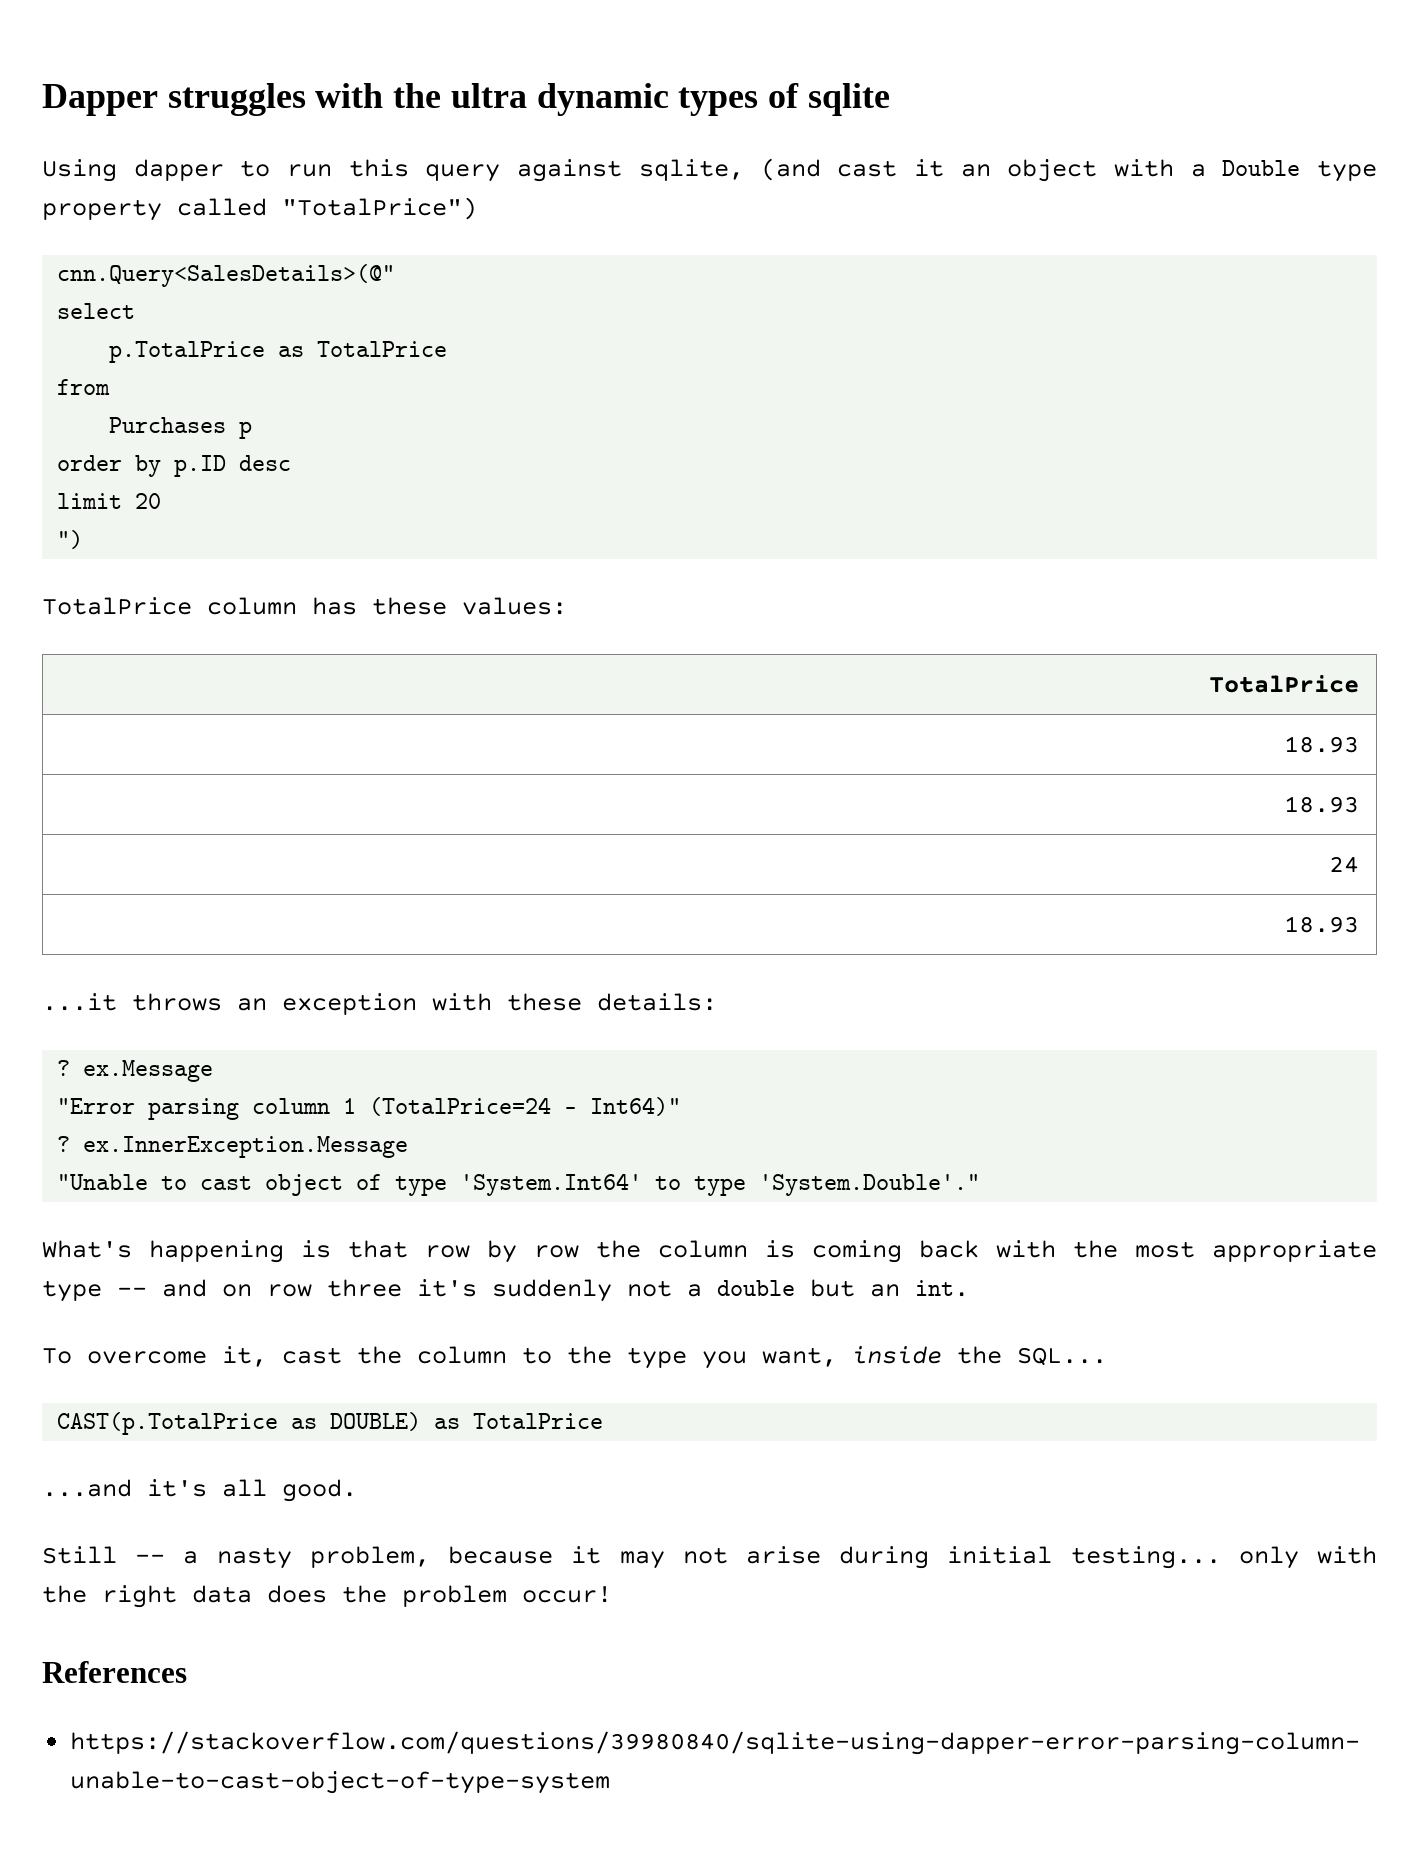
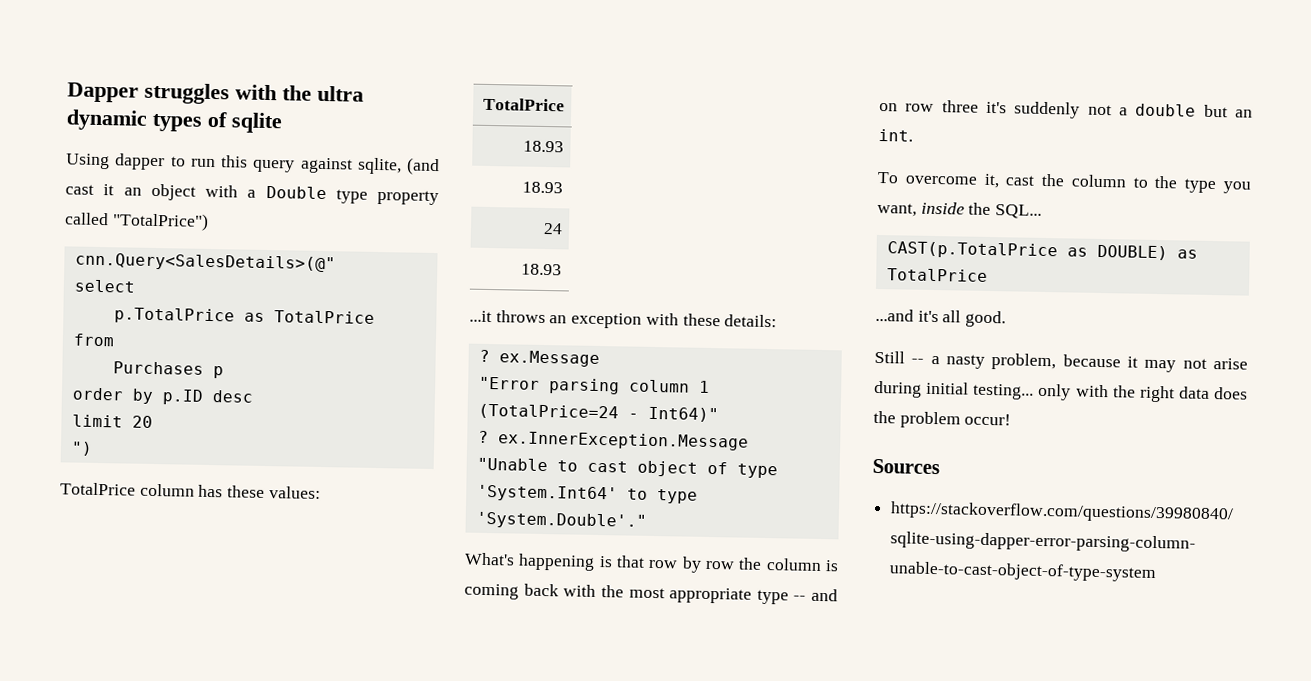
[42,1661,187,1683] References -> [872,458,940,475] Sources

